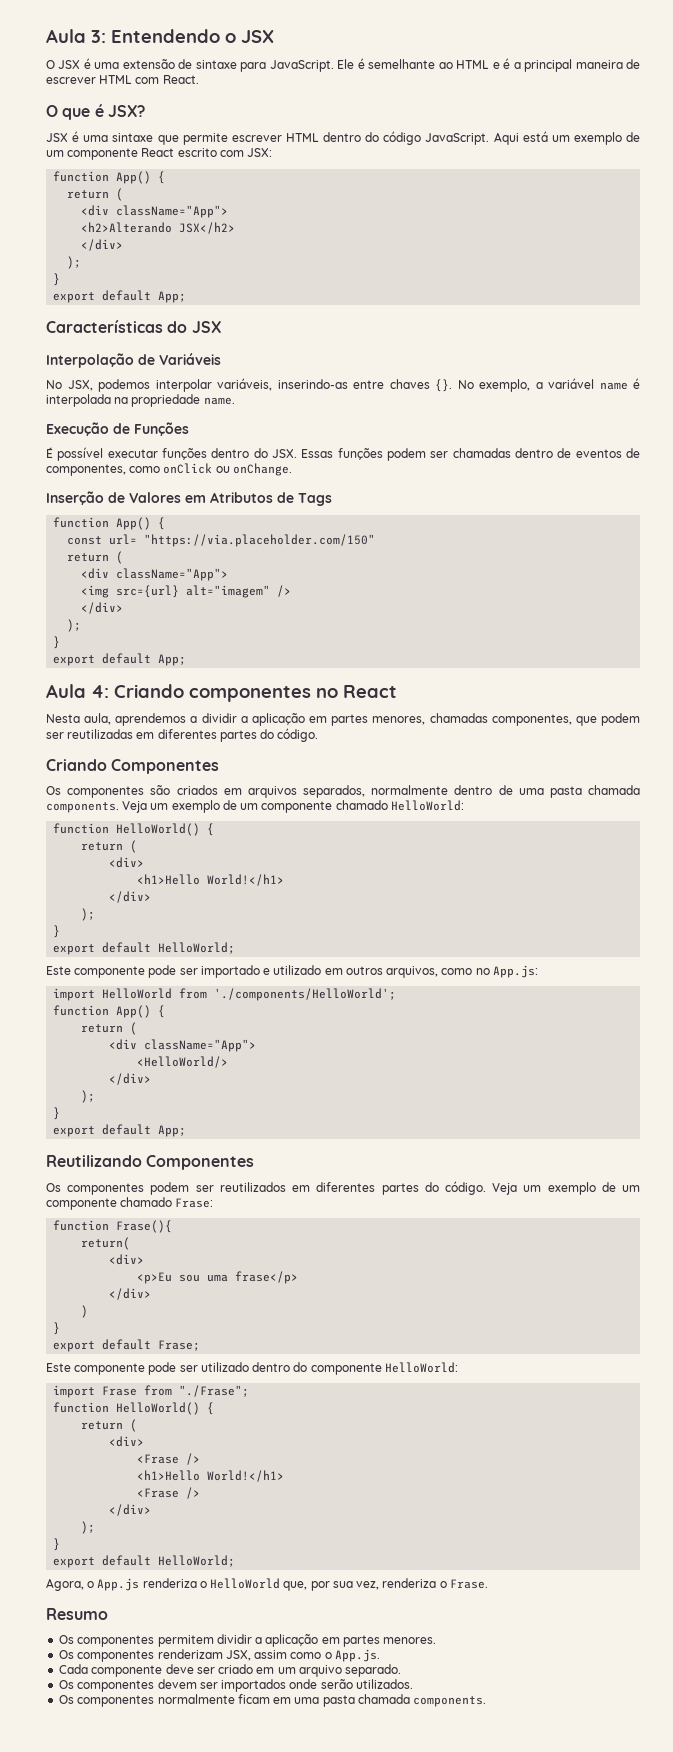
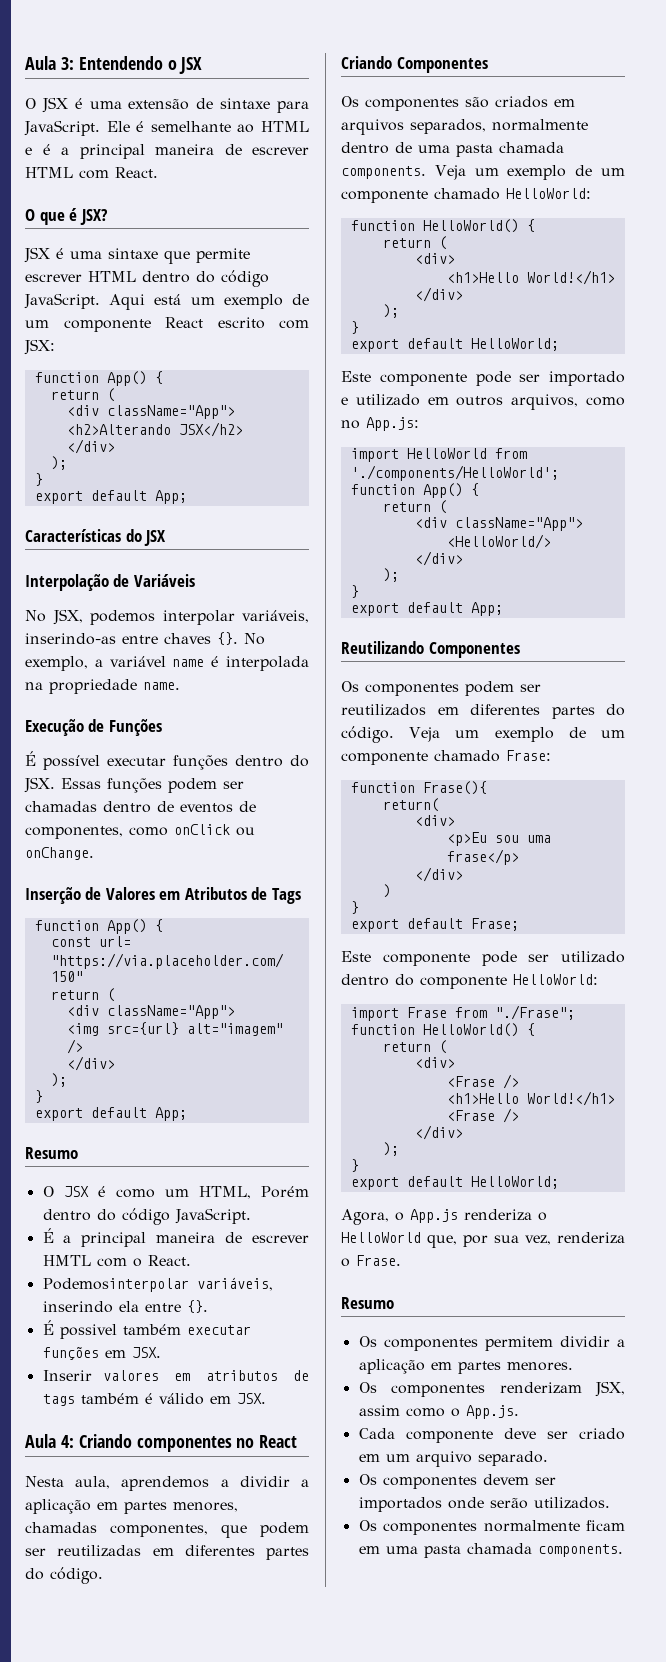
(187, 660) none -> [25,1147,78,1159] [42,1186,309,1199] [42,1208,251,1225] [42,1228,309,1247] [42,1255,191,1267] [42,1277,273,1292] [42,1300,208,1313] [42,1320,251,1339] [42,1347,161,1360] [42,1370,309,1381] [42,1393,266,1406] // Resumo // O JSX é como um HTML, Porém dentro do código JavaScript. // É a principal maneira de escrever HMTL com o React. // Podemosinterpolar variáveis, inserindo ela entre {}. // É possivel também executar funções em JSX. // Inserir valores em atributos de tags também é válido em JSX.

